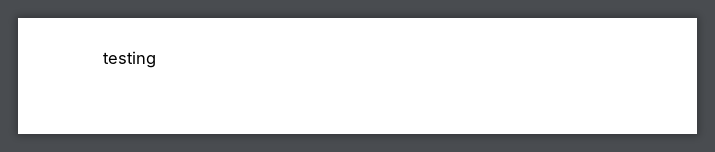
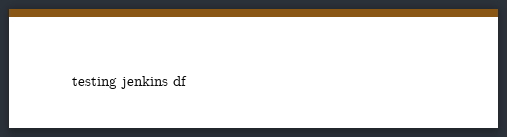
(156, 59) none -> [121,76,187,89] jenkins df

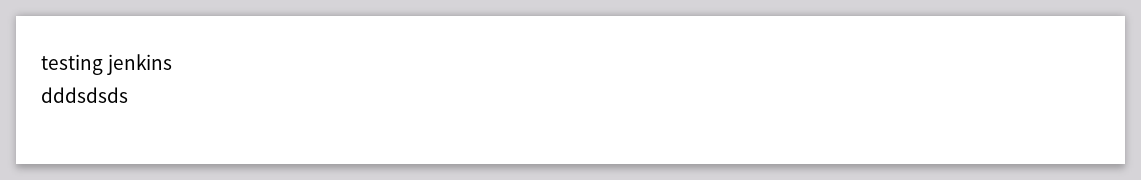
[173,76,187,86] df -> [41,87,128,103] // dddsdsds

